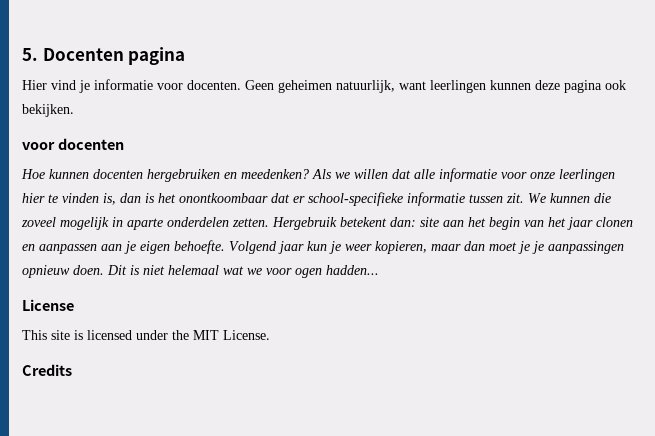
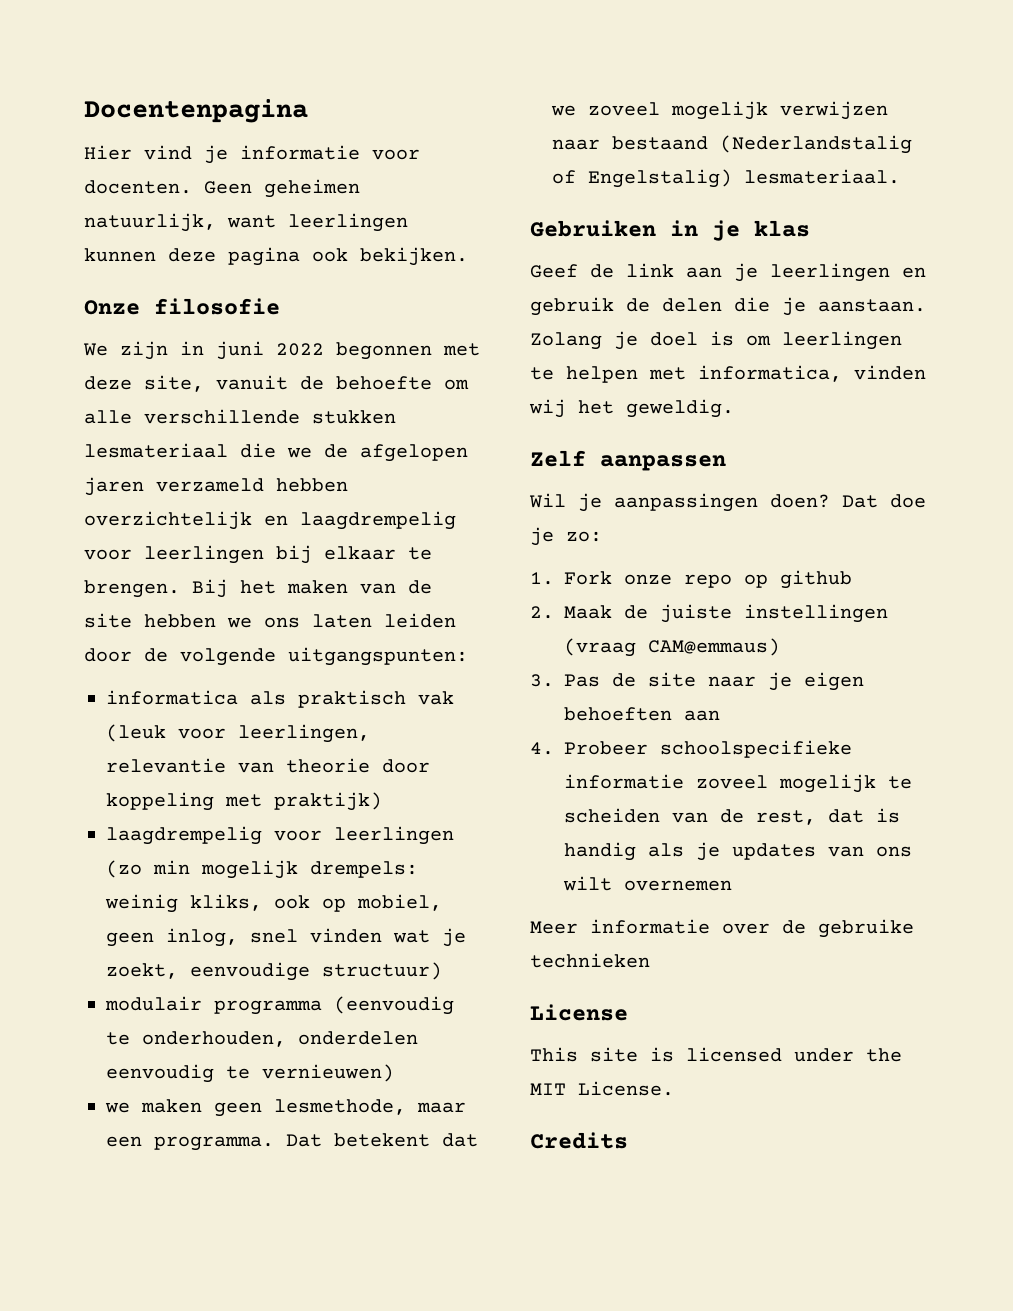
[22,47,186,65] 5. Docenten pagina -> [84,99,308,123] Docentenpagina
[22,138,124,150] [21,168,615,182] [22,192,611,206] [21,217,633,230] [22,240,624,254] [22,265,379,278] voor docenten // Hoe kunnen docenten hergebruiken en meedenken? Als we willen dat alle informatie voor onze leerlingen hier te vinden is, dan is het onontkoombaar dat er school-specifieke informatie tussen zit. We kunnen die zoveel mogelijk in aparte onderdelen zetten. Hergebruik betekent dan: site aan het begin van het jaar clonen en aanpassen aan je eigen behoefte. Volgend jaar kun je weer kopieren, maar dan moet je je aanpassingen opnieuw doen. Dit is niet helemaal wat we voor ogen hadden... -> [84,298,280,315] [83,341,480,360] [84,375,469,392] [84,409,396,424] [84,443,468,462] [84,477,348,496] [84,511,456,530] [84,545,432,564] [84,579,432,598] [84,613,456,628] [84,647,468,666] [106,690,454,708] [106,724,370,743] [106,758,430,773] [106,792,382,811] [106,826,454,845] [106,860,418,879] [105,894,442,913] [106,928,466,947] [106,962,442,981] [105,996,454,1015] [106,1031,418,1047] [106,1064,394,1083] [105,1099,466,1117] [106,1133,478,1151] [551,101,888,120] [552,135,912,154] [552,169,900,188] [530,220,810,241] [530,263,926,282] [530,297,926,316] [530,331,902,350] [530,365,926,383] [529,399,734,418] [530,450,726,471] [529,493,926,512] [530,527,602,546] [530,570,852,589] [530,604,888,623] [564,638,780,657] [530,672,864,691] [564,707,720,721] [530,740,852,758] [564,774,912,793] [564,808,900,825] [564,842,912,861] [563,876,732,891] [530,919,914,938] [530,953,650,968] Onze filosofie // We zijn in juni 2022 begonnen met deze site, vanuit de behoefte om alle verschillende stukken lesmateriaal die we de afgelopen jaren verzameld hebben overzichtelijk en laagdrempelig voor leerlingen bij elkaar te brengen. Bij het maken van de site hebben we ons laten leiden door de volgende uitgangspunten: // informatica als praktisch vak (leuk voor leerlingen, relevantie van theorie door koppeling met praktijk) // laagdrempelig voor leerlingen (zo min mogelijk drempels: weinig kliks, ook op mobiel, geen inlog, snel vinden wat je zoekt, eenvoudige structuur) // modulair programma (eenvoudig te onderhouden, onderdelen eenvoudig te vernieuwen) // we maken geen lesmethode, maar een programma. Dat betekent dat we zoveel mogelijk verwijzen naar bestaand (Nederlandstalig of Engelstalig) lesmateriaal. // Gebruiken in je klas // Geef de link aan je leerlingen en gebruik de delen die je aanstaan. Zolang je doel is om leerlingen te helpen met informatica, vinden wij het geweldig. // Zelf aanpassen // Wil je aanpassingen doen? Dat doe je zo: // 1. Fork onze repo op github // 2. Maak de juiste instellingen (vraag CAM@emmaus) // 3. Pas de site naar je eigen behoeften aan // 4. Probeer schoolspecifieke informatie zoveel mogelijk te scheiden van de rest, dat is handig als je updates van ons wilt overnemen // Meer informatie over de gebruike technieken

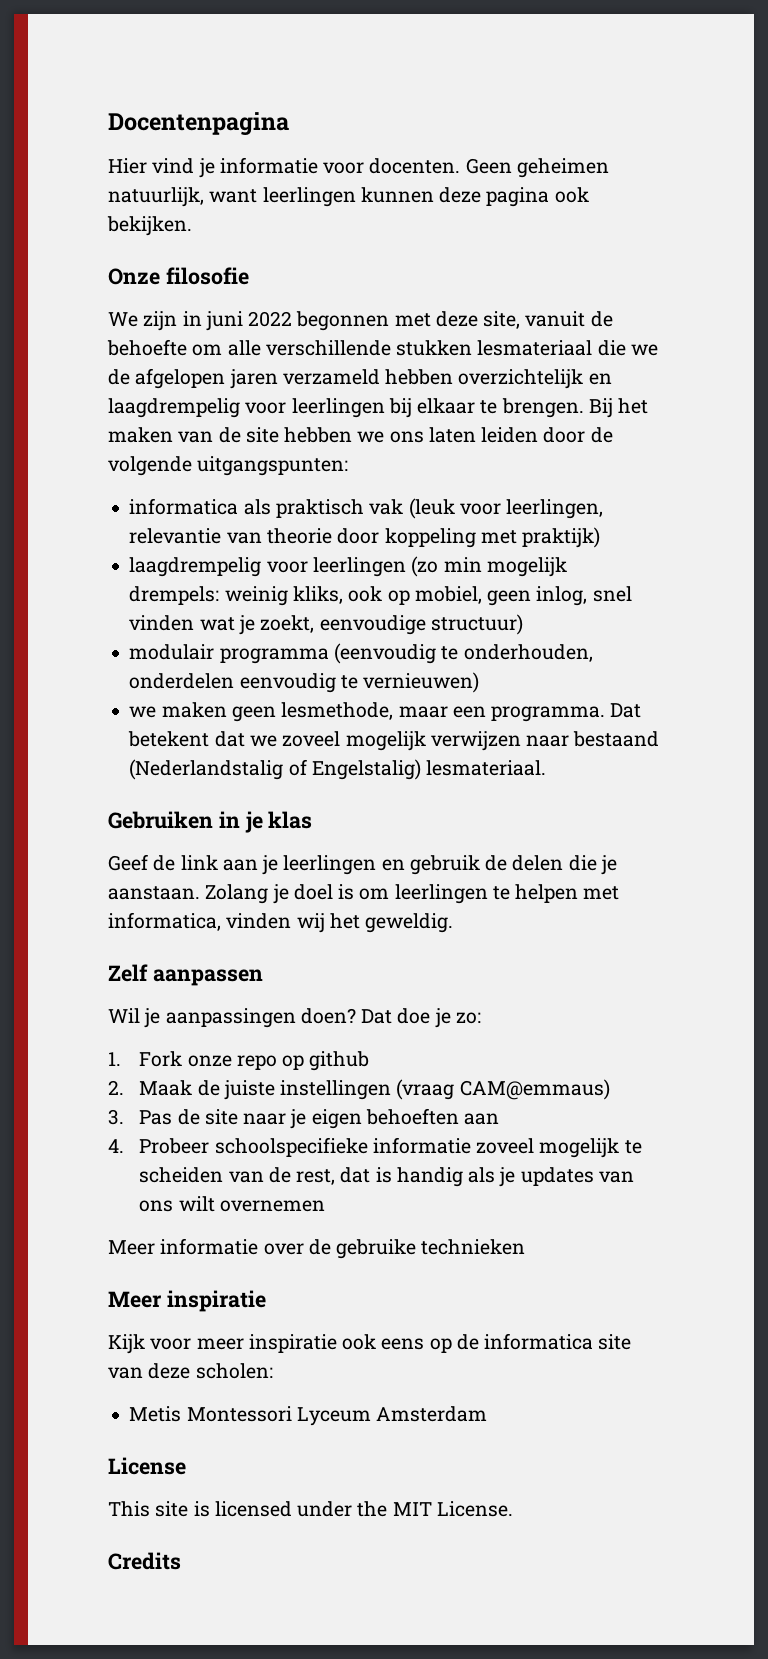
(650, 960) none -> [108,1290,266,1312] [108,1333,632,1354] [108,1363,273,1379] [129,1406,488,1426] // Meer inspiratie // Kijk voor meer inspiratie ook eens op de informatica site van deze scholen: // Metis Montessori Lyceum Amsterdam

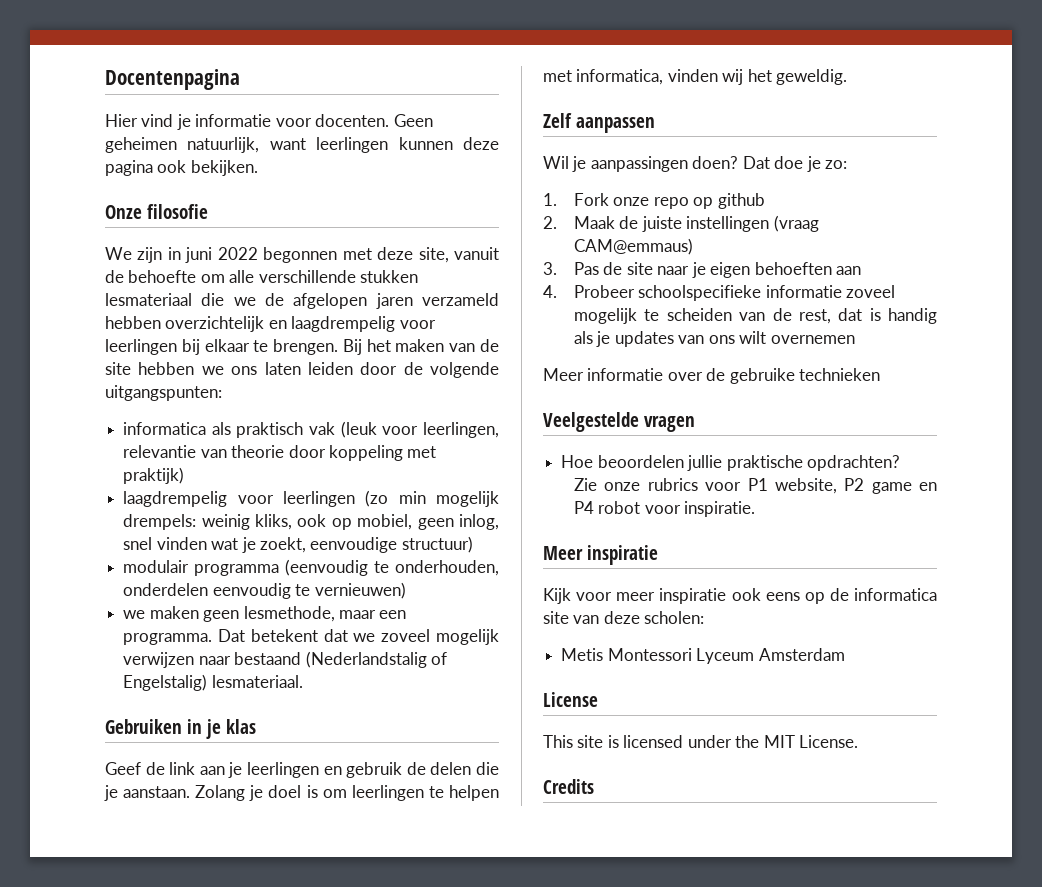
(526, 1247) none -> [543,412,695,432] [561,455,900,471] [573,478,937,494] [573,501,756,517] // Veelgestelde vragen // Hoe beoordelen jullie praktische opdrachten? // Zie onze rubrics voor P1 website, P2 game en P4 robot voor inspiratie.

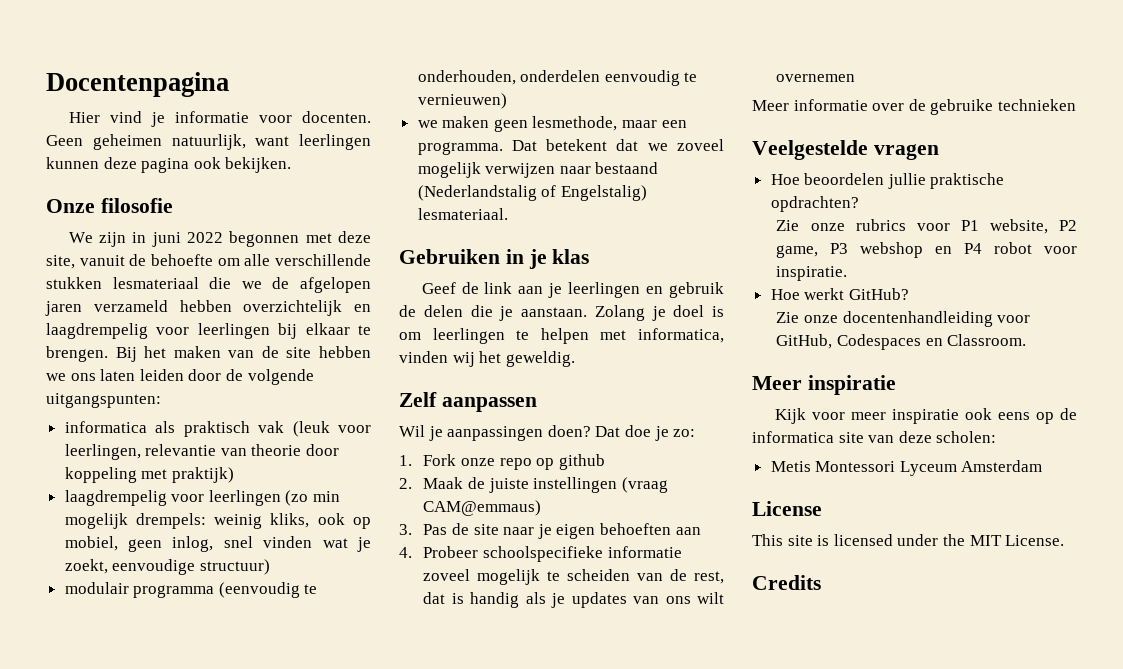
[871,482,912,494] game -> [776,242,924,258] game, P3 webshop
(756, 509) none -> [770,288,909,300] [776,311,1031,327] [776,334,1027,350] // Hoe werkt GitHub? // Zie onze docentenhandleiding voor GitHub, Codespaces en Classroom.

